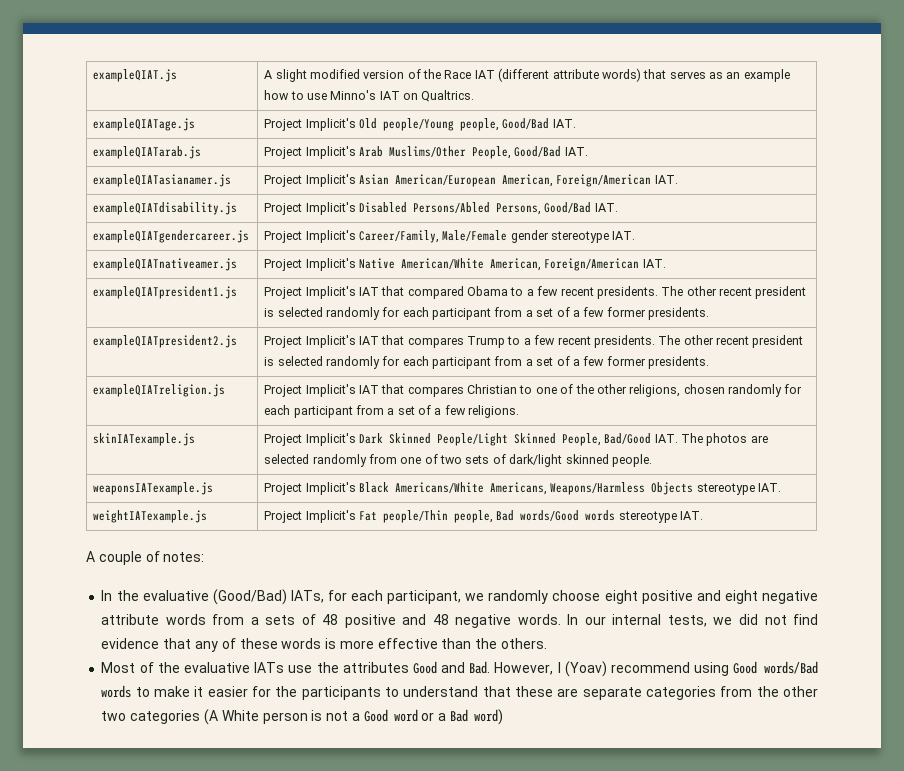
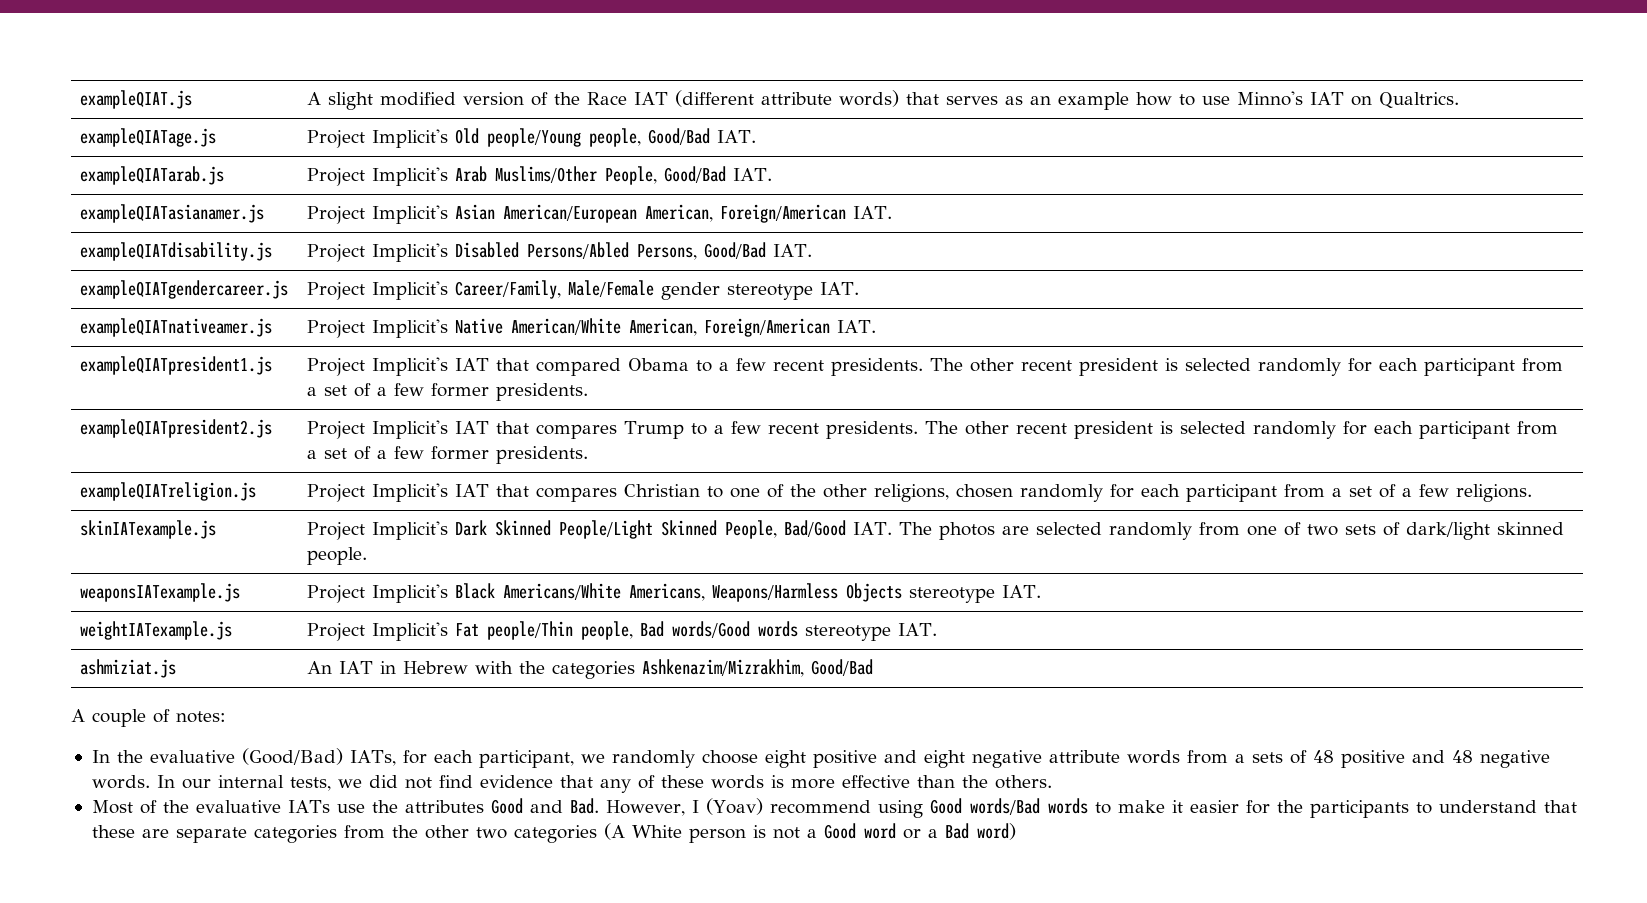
(704, 515) none -> [80,659,177,678] [307,659,874,679] // ashmiziat.js | An IAT in Hebrew with the categories Ashkenazim/Mizrakhim, Good/Bad

